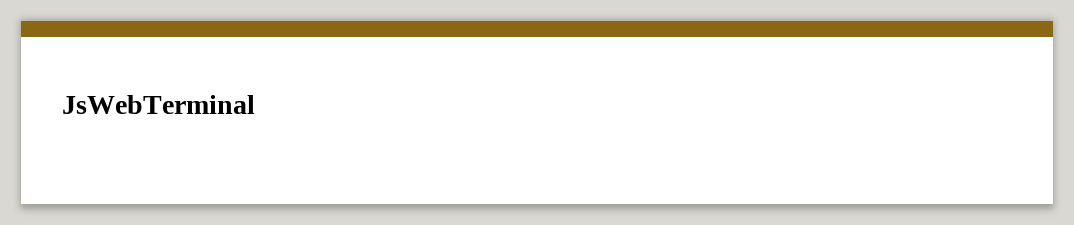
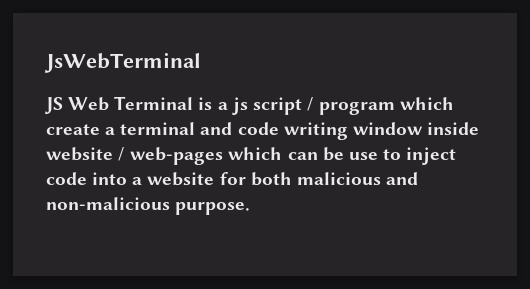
(255, 104) none -> [45,96,455,115] [46,122,479,140] [46,147,457,165] [46,172,418,186] [46,197,251,215] // JS Web Terminal is a js script / program which create a terminal and code writing window inside website / web-pages which can be use to inject code into a website for both malicious and non-malicious purpose.

